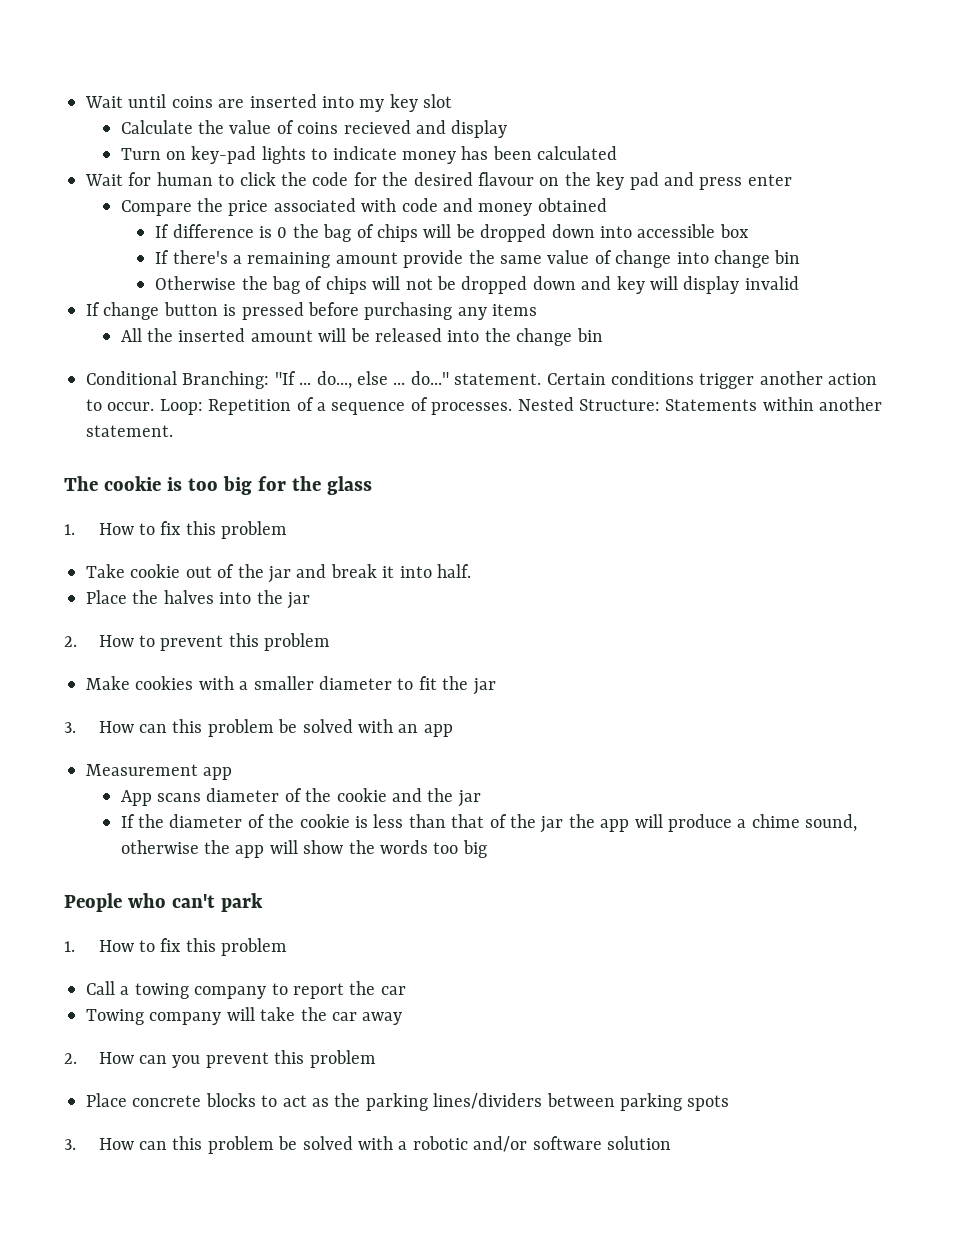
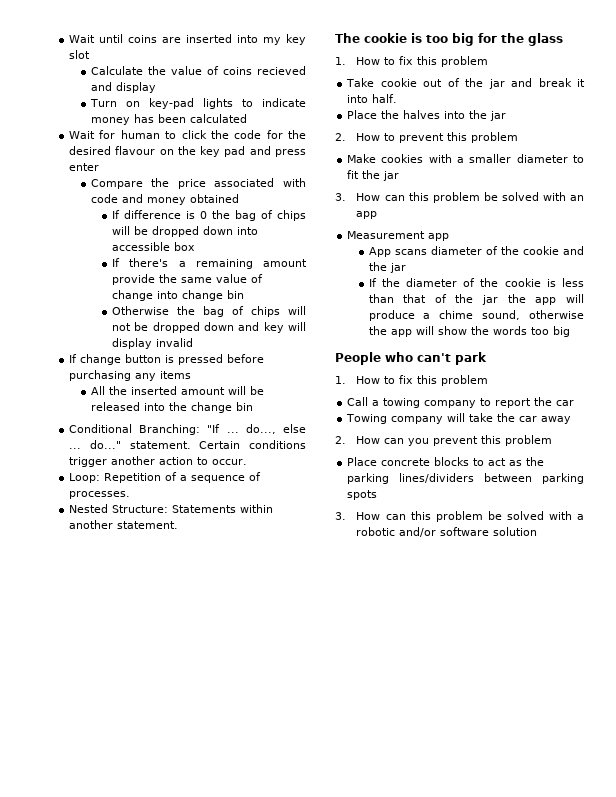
(155, 406) none -> (248, 462) //
(513, 408) none -> (131, 495) //

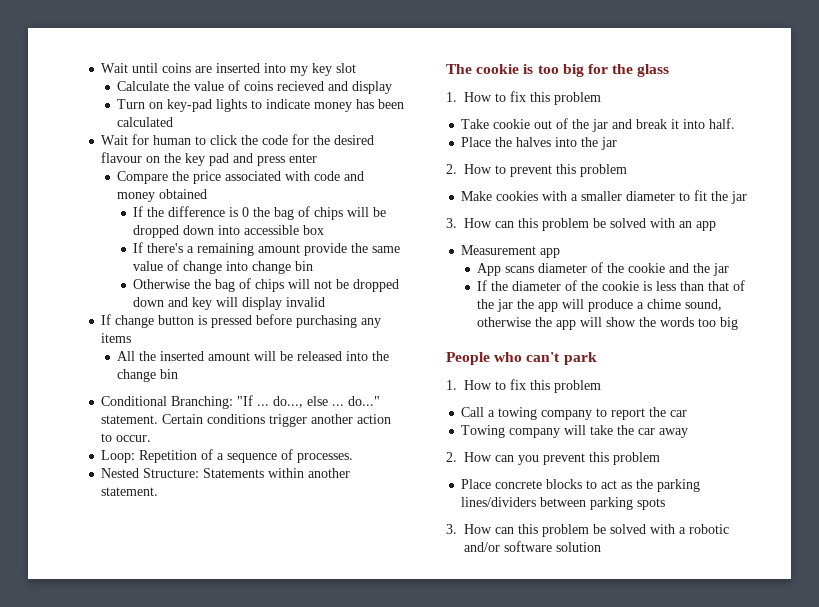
(121, 214) none -> [147,207,165,217] the

